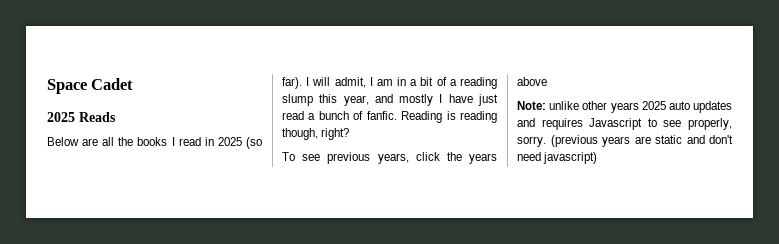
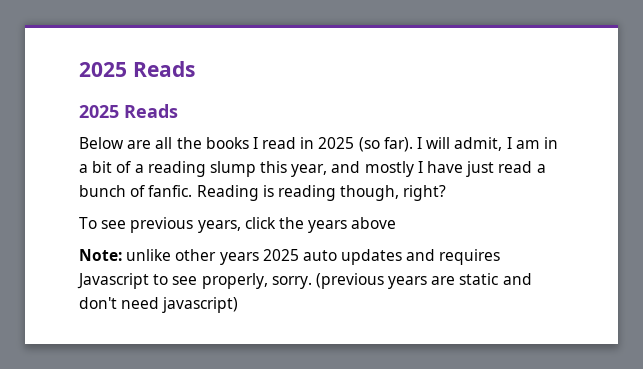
[47,78,134,94] Space Cadet -> [79,61,195,77] 2025 Reads

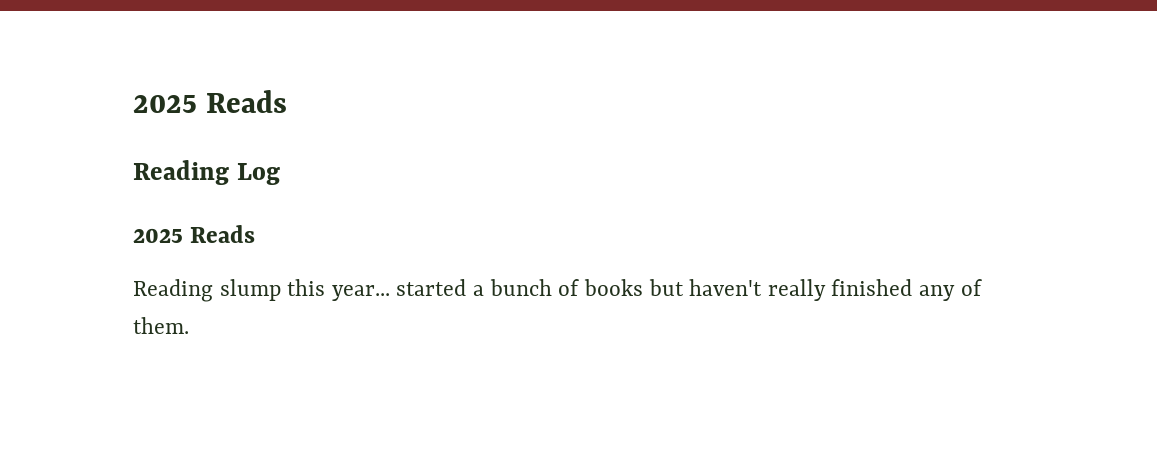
[79,61,195,77] [79,104,178,118] [79,137,558,152] [79,161,546,177] [79,185,447,201] [79,217,397,233] [79,249,501,265] [77,273,532,289] [79,297,239,313] 2025 Reads // 2025 Reads // Below are all the books I read in 2025 (so far). I will admit, I am in a bit of a reading slump this year, and mostly I have just read a bunch of fanfic. Reading is reading though, right? // To see previous years, click the years above // Note: unlike other years 2025 auto updates and requires Javascript to see properly, sorry. (previous years are static and don't need javascript) -> [133,90,288,113] [133,160,280,185] [133,225,256,243] [133,279,982,302] [133,317,189,334] 2025 Reads // Reading Log // 2025 Reads // Reading slump this year... started a bunch of books but haven't really finished any of them.

